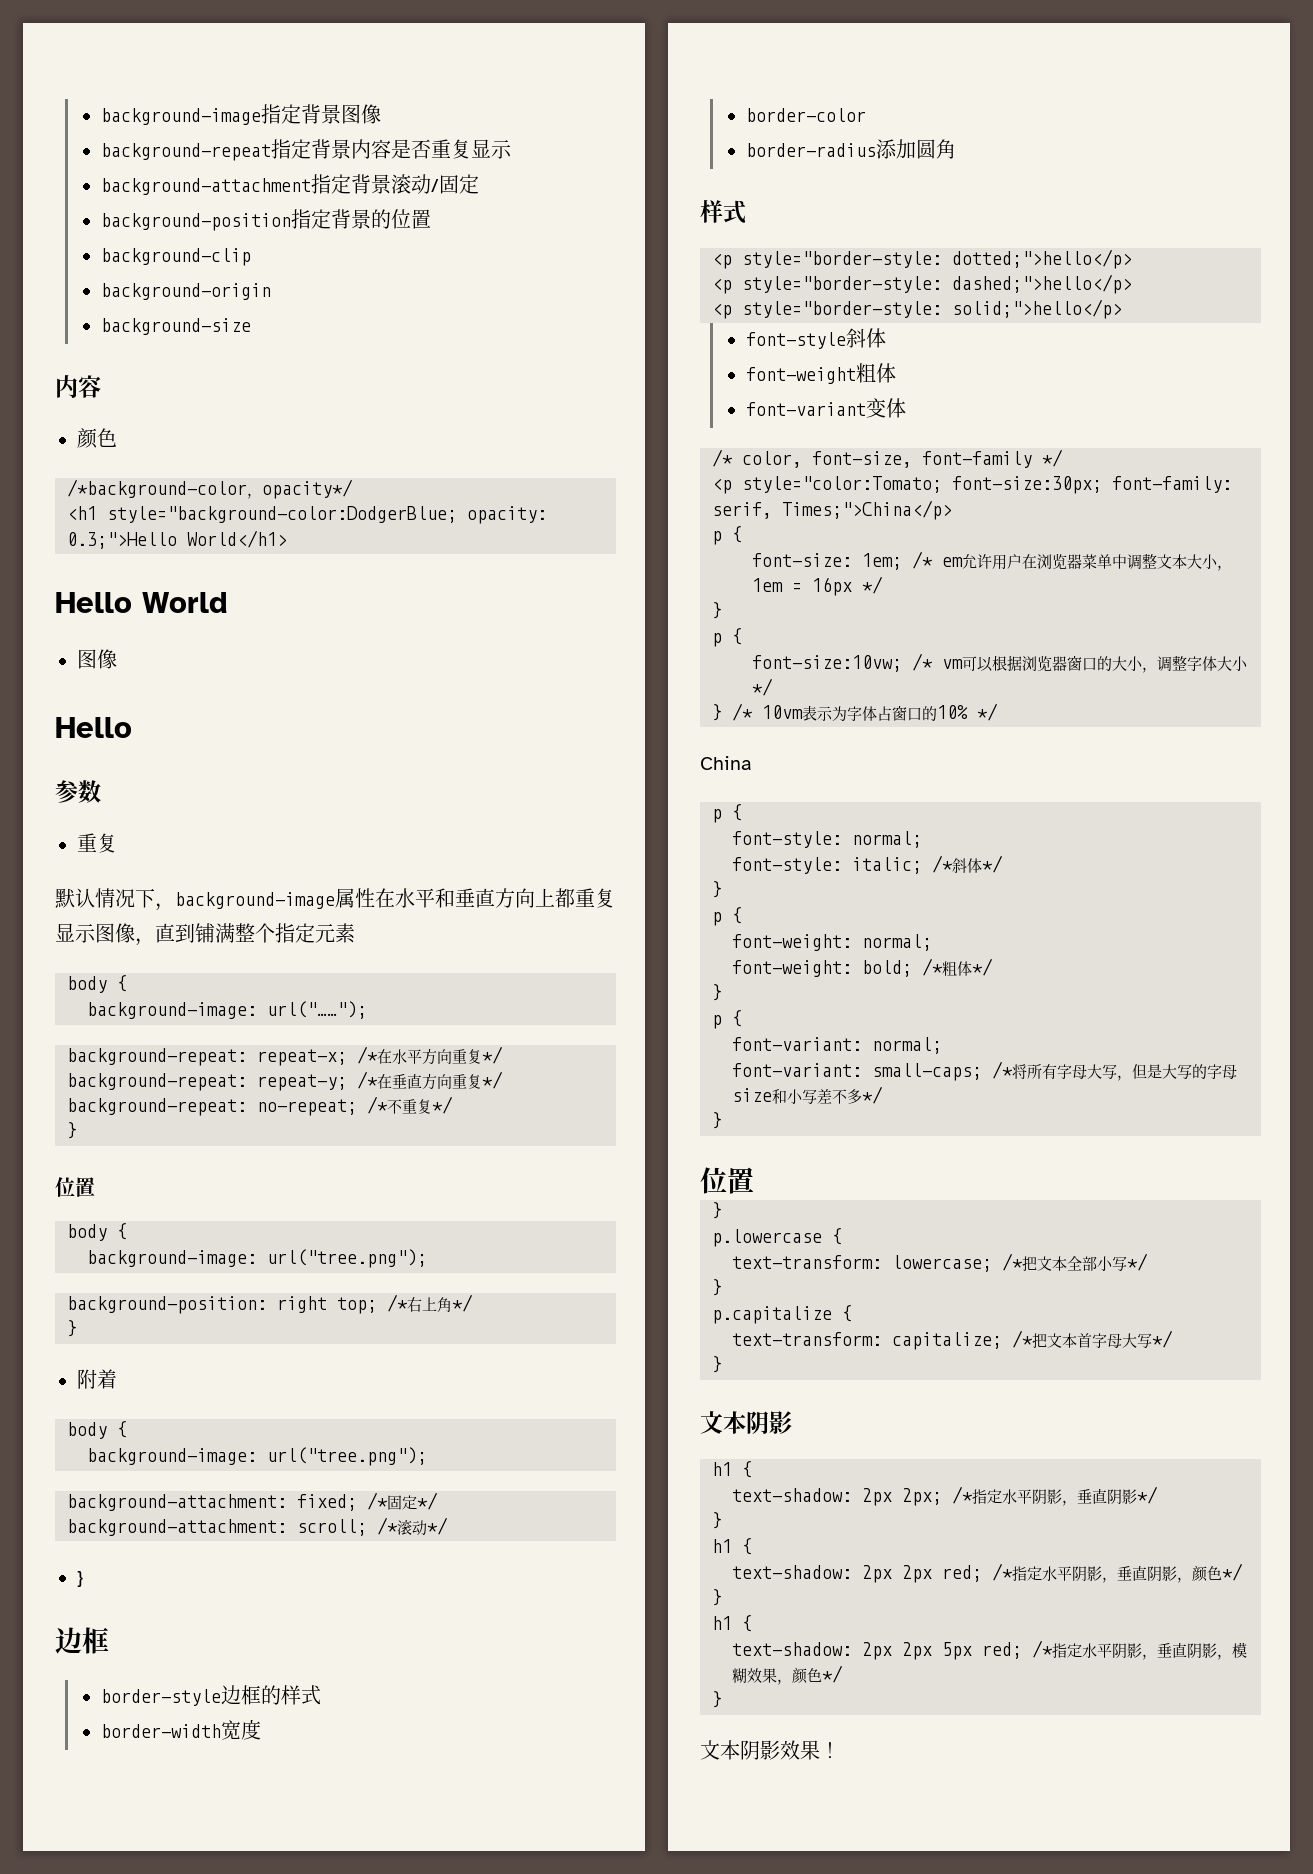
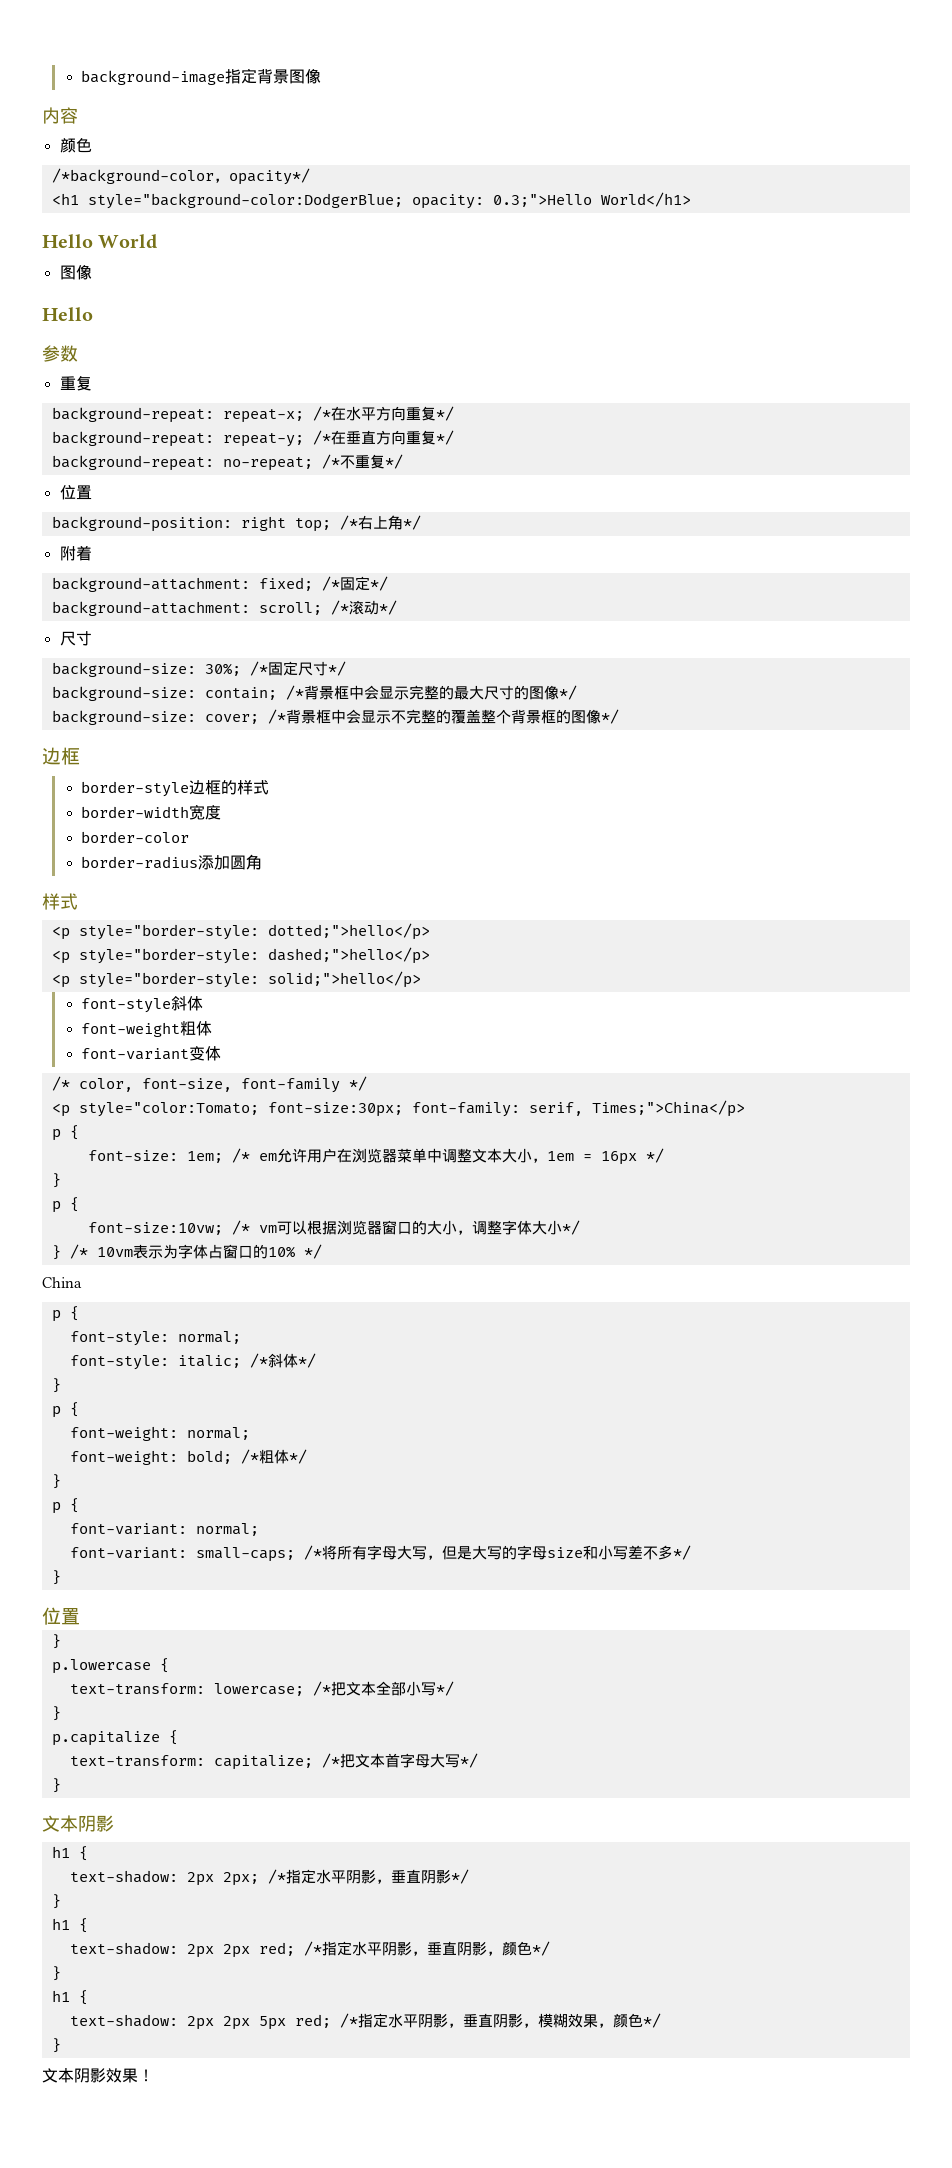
[101,139,513,161] [101,174,480,195] [101,209,432,231] [101,248,252,266] [101,283,272,300] [101,318,252,335] // background-repeat指定背景内容是否重复显示 // background-attachment指定背景滚动/固定 // background-position指定背景的位置 // background-clip // background-origin // background-size -> (322, 76) none
[55,888,615,911] [55,923,355,946] [67,975,127,993] [87,1001,367,1019] // 默认情况下，background-image属性在水平和垂直方向上都重复显示图像，直到铺满整个指定元素 // body { // background-image: url("……"); -> (92, 383) none
[67,1122,77,1139] [55,1177,95,1197] [67,1223,127,1241] [87,1249,427,1268] // } // 位置 // body { // background-image: url("tree.png"); -> [59,485,92,500] // 位置
[67,1320,77,1337] // } -> (421, 522) none
[67,1421,127,1439] [87,1447,427,1466] // body { // background-image: url("tree.png"); -> (92, 553) none
[77,1571,83,1587] } -> [59,631,92,646] [51,661,346,677] [51,685,577,701] [51,709,619,725] 尺寸 // background-size: 30%; /*固定尺寸*/ // background-size: contain; /*背景框中会显示完整的最大尺寸的图像*/ // background-size: cover; /*背景框中会显示不完整的覆盖整个背景框的图像*/

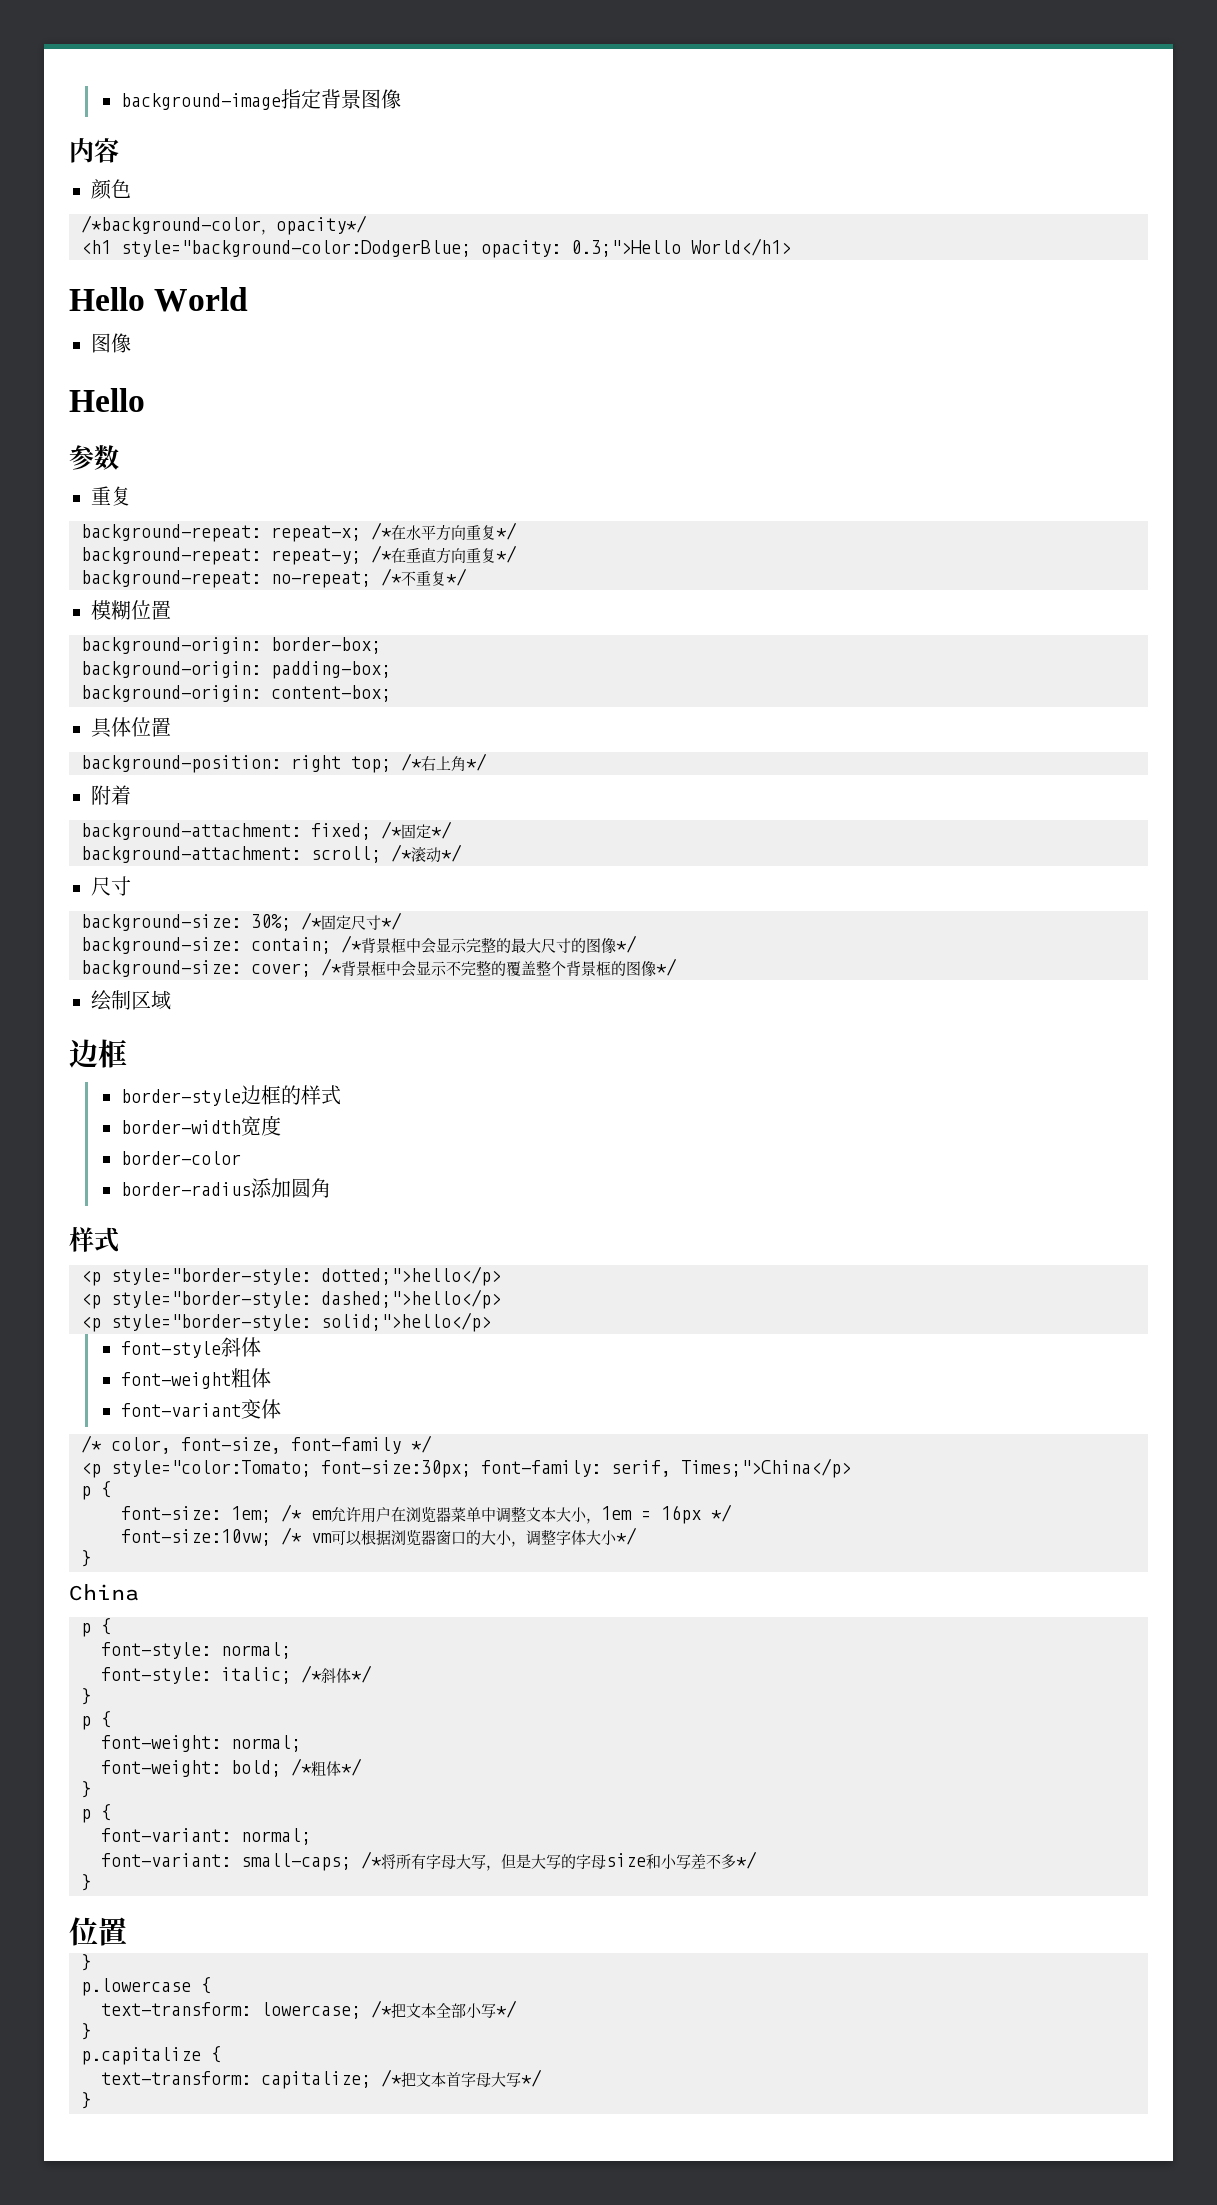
(403, 461) none -> [91,600,171,620] [81,637,381,654] [81,661,391,679] [81,685,391,702] [91,717,131,738] 模糊位置 // background-origin: border-box; // background-origin: padding-box; // background-origin: content-box; // 具体
(619, 716) none -> [91,990,171,1011] // 绘制区域
[51,1173,61,1188] [51,1197,79,1213] // } // p { -> (732, 1513) none
[69,1244,322,1259] /* 10vm表示为字体占窗口的10% */ -> (91, 1558) none
[42,1815,114,1832] [51,1846,88,1861] [69,1869,469,1886] [51,1894,61,1909] [51,1918,88,1933] [69,1941,550,1958] [51,1966,61,1981] [51,1990,88,2005] [69,2013,661,2030] [51,2038,61,2053] [42,2068,154,2083] // 文本阴影 // h1 { // text-shadow: 2px 2px; /*指定水平阴影，垂直阴影*/ // } // h1 { // text-shadow: 2px 2px red; /*指定水平阴影，垂直阴影，颜色*/ // } // h1 { // text-shadow: 2px 2px 5px red; /*指定水平阴影，垂直阴影，模糊效果，颜色*/ // } // 文本阴影效果！ -> (91, 2100) none

